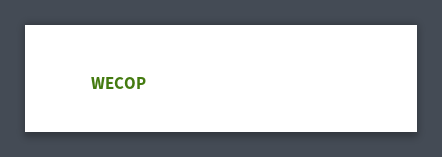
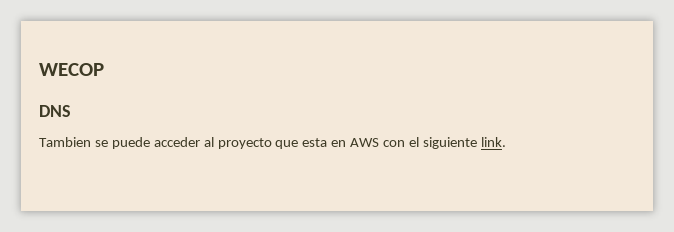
(146, 83) none -> [39,105,71,117] [39,137,506,149] // DNS // Tambien se puede acceder al proyecto que esta en AWS con el siguiente link.

